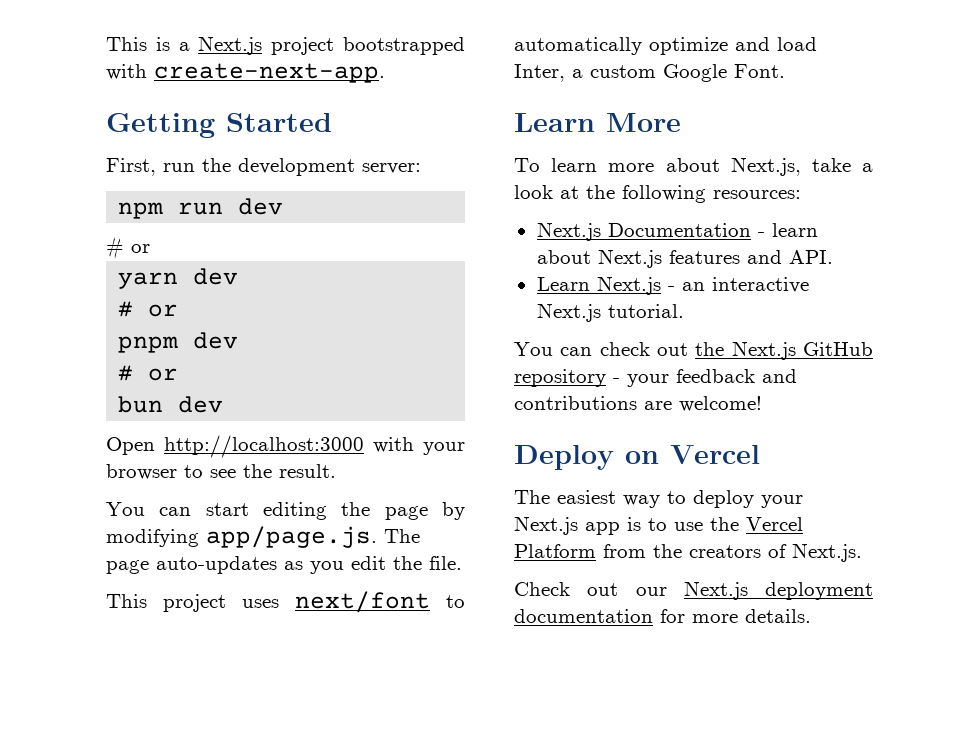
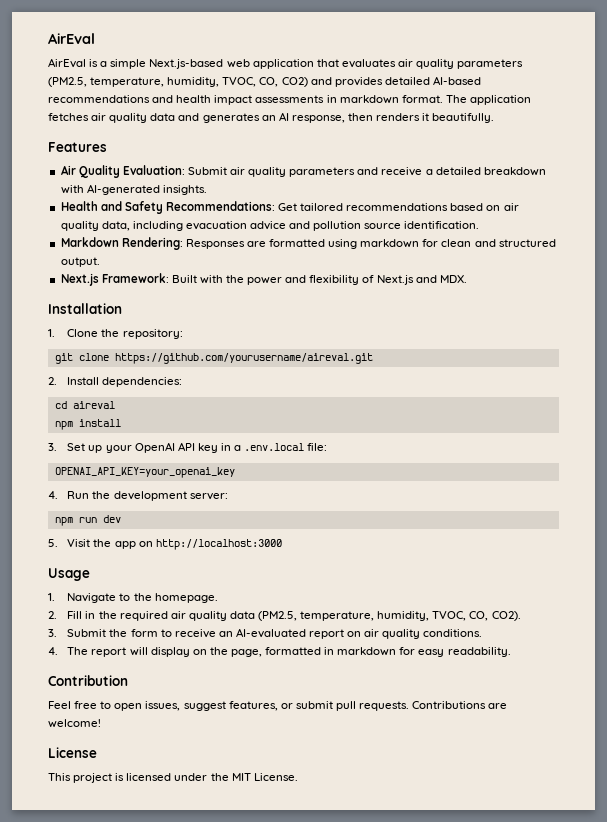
[106,36,465,55] [106,63,385,83] [106,113,332,138] [106,158,195,176] This is a Next.js project bootstrapped with create-next-app. // Getting Started // First, run -> [48,33,95,44] [48,58,524,69] [48,76,481,87] [48,95,531,105] [48,112,495,123] [48,142,107,152] [60,165,546,178] [60,184,207,195] [60,201,519,214] [60,221,480,231] [60,237,556,250] [60,257,100,267] [60,273,467,286] [48,303,122,314] [48,329,183,339] [54,353,373,364] [48,377,183,387] [54,401,115,409] [54,419,121,430] [48,442,328,453] [54,467,235,478] [48,491,90,499] AirEval // AirEval is a simple Next.js-based web application that evaluates air quality parameters (PM2.5, temperature, humidity, TVOC, CO, CO2) and provides detailed AI-based recommendations and health impact assessments in markdown format. The application fetches air quality data and generates an AI response, then renders it beautifully. // Features // Air Quality Evaluation: Submit air quality parameters and receive a detailed breakdown with AI-generated insights. // Health and Safety Recommendations: Get tailored recommendations based on air quality data, including evacuation advice and pollution source identification. // Markdown Rendering: Responses are formatted using markdown for clean and structured output. // Next.js Framework: Built with the power and flexibility of Next.js and MDX. // Installation // 1. Clone the repository: // git clone https://github.com/yourusername/aireval.git // 2. Install dependencies: // cd aireval // npm install // 3. Set up your OpenAI API key in a .env.local file: // OPENAI_API_KEY=your_openai_key // 4. Run
[106,236,150,259] [118,268,239,289] [118,301,179,317] [118,332,239,353] [118,365,179,381] [118,396,224,413] [106,435,465,458] [106,464,336,480] [106,502,465,520] [106,526,420,548] [106,556,462,574] [106,591,465,613] [514,37,817,55] [514,64,785,82] [514,113,681,132] [514,157,873,176] [514,185,801,203] [536,222,818,241] [536,249,833,268] [536,276,809,295] [536,303,684,322] [514,341,873,360] [514,369,797,387] [514,396,762,412] [514,445,760,470] [514,490,803,508] [514,516,803,535] [514,543,862,562] [514,581,873,600] [514,609,811,623] # or // yarn dev // # or // pnpm dev // # or // bun dev // Open http://localhost:3000 with your browser to see the result. // You can start editing the page by modifying app/page.js. The page auto-updates as you edit the file. // This project uses next/font to automatically optimize and load Inter, a custom Google Font. // Learn More // To learn more about Next.js, take a look at the following resources: // Next.js Documentation - learn about Next.js features and API. // Learn Next.js - an interactive Next.js tutorial. // You can check out the Next.js GitHub repository - your feedback and contributions are welcome! // Deploy on Vercel // The easiest way to deploy your Next.js app is to use the Vercel Platform from the creators of Next.js. // Check out our Next.js deployment documentation for more details. -> [48,539,282,550] [48,568,90,581] [48,593,218,603] [48,611,521,621] [48,628,483,639] [48,647,511,657] [48,675,128,686] [48,701,508,711] [48,719,101,728] [48,747,97,758] [48,773,298,783] 5. Visit the app on http://localhost:3000 // Usage // 1. Navigate to the homepage. // 2. Fill in the required air quality data (PM2.5, temperature, humidity, TVOC, CO, CO2). // 3. Submit the form to receive an AI-evaluated report on air quality conditions. // 4. The report will display on the page, formatted in markdown for easy readability. // Contribution // Feel free to open issues, suggest features, or submit pull requests. Contributions are welcome! // License // This project is licensed under the MIT License.

